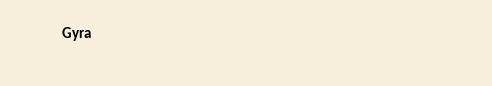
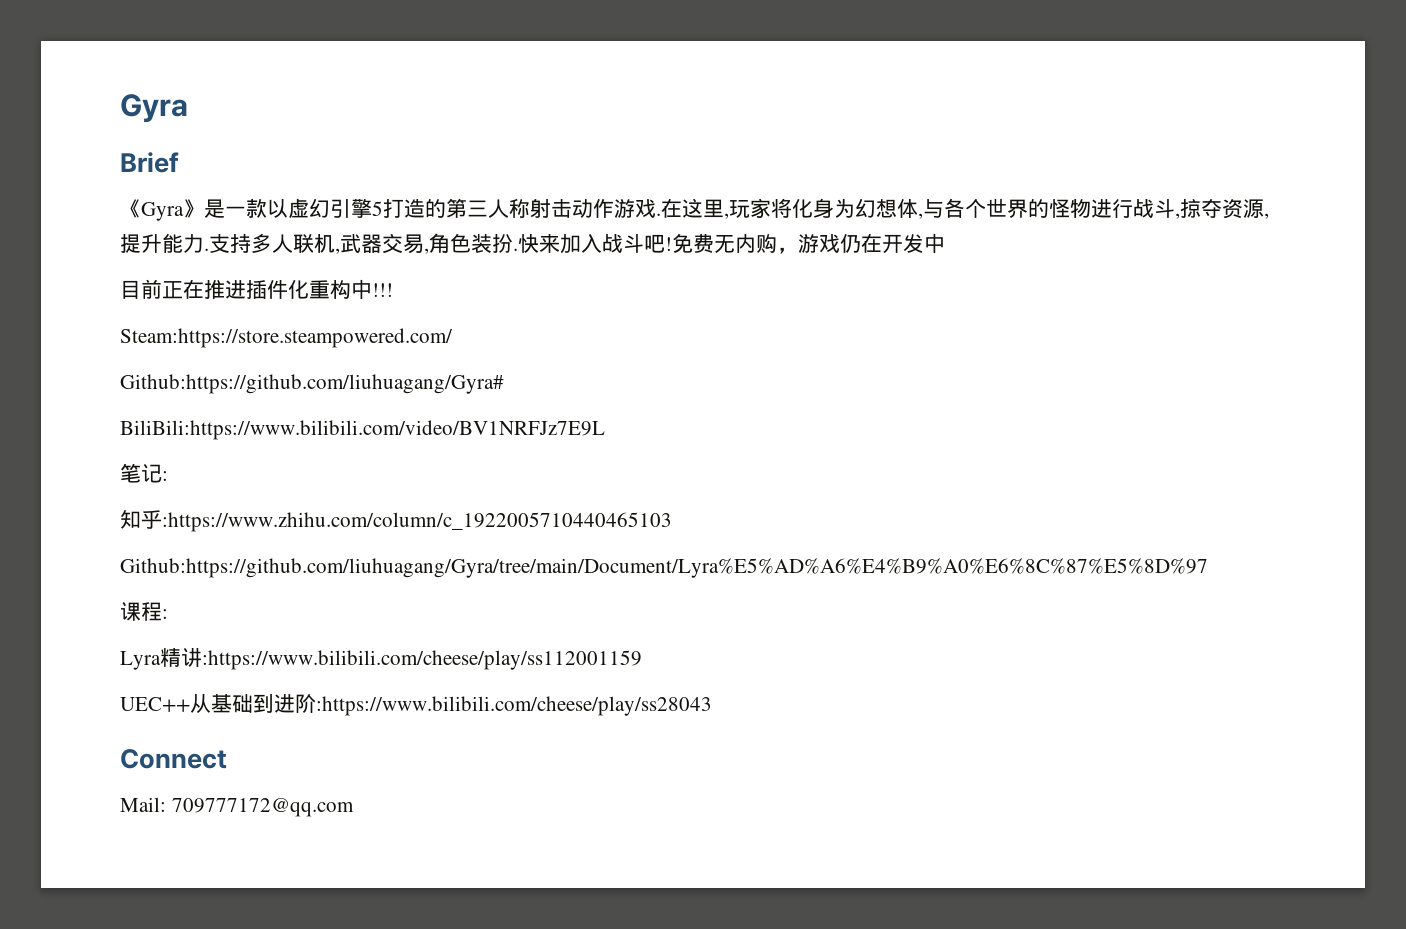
[62,27,91,41] Gyra -> [120,94,188,123] [120,152,179,173] [120,198,1269,221] [120,233,945,254] [120,279,393,300] [120,328,453,348] [120,374,504,394] [120,420,605,440] [120,463,168,483] [120,510,672,532] [120,558,1208,578] [120,602,168,621] [120,648,642,670] [120,693,712,716] [120,749,227,769] [120,797,354,817] Gyra // Brief // 《Gyra》是一款以虚幻引擎5打造的第三人称射击动作游戏.在这里,玩家将化身为幻想体,与各个世界的怪物进行战斗,掠夺资源,提升能力.支持多人联机,武器交易,角色装扮.快来加入战斗吧!免费无内购，游戏仍在开发中 // 目前正在推进插件化重构中!!! // Steam:https://store.steampowered.com/ // Github:https://github.com/liuhuagang/Gyra# // BiliBili:https://www.bilibili.com/video/BV1NRFJz7E9L // 笔记: // 知乎:https://www.zhihu.com/column/c_1922005710440465103 // Github:https://github.com/liuhuagang/Gyra/tree/main/Document/Lyra%E5%AD%A6%E4%B9%A0%E6%8C%87%E5%8D%97 // 课程: // Lyra精讲:https://www.bilibili.com/cheese/play/ss112001159 // UEC++从基础到进阶:https://www.bilibili.com/cheese/play/ss28043 // Connect // Mail: 709777172@qq.com

